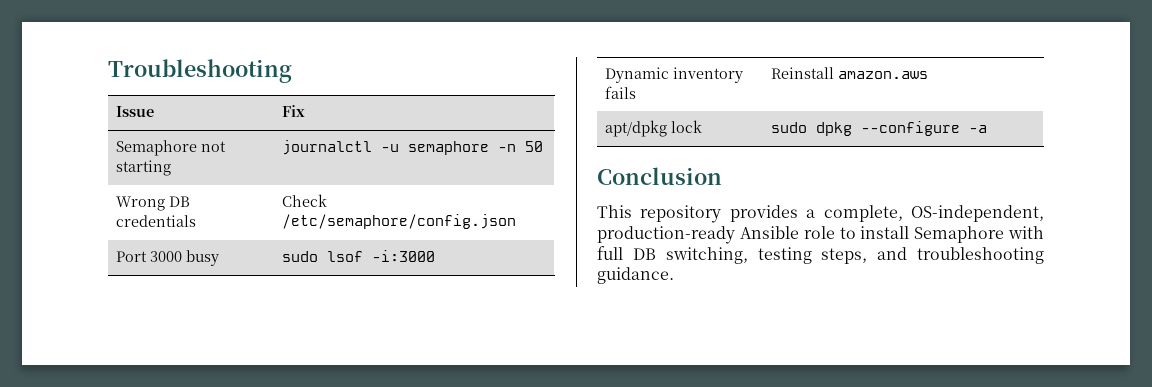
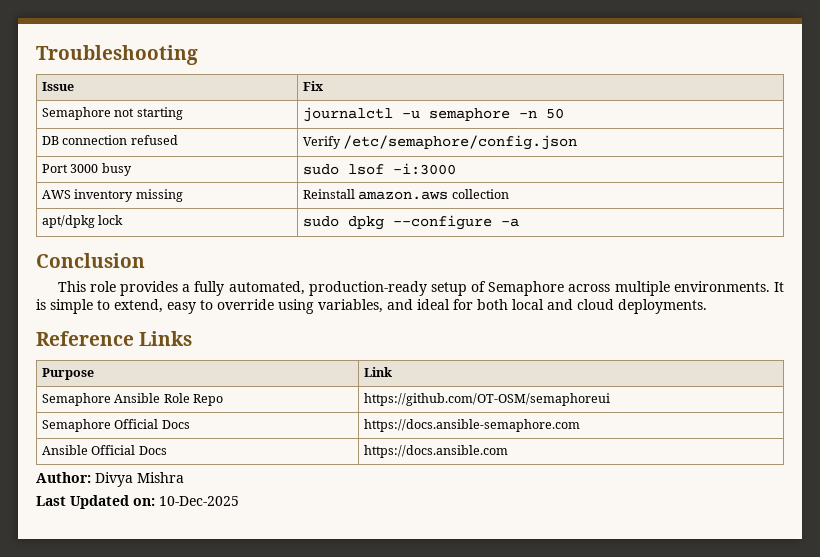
[115,196,190,211] [115,215,196,227] [281,194,327,207] Wrong DB credentials | Check -> [41,135,178,145] [302,136,341,149] DB connection refused | Verify
[604,67,743,83] [604,86,636,99] Dynamic inventory fails -> [41,189,183,202] AWS inventory missing
(928, 75) none -> [451,189,509,199] collection
[640,205,722,223] repository -> [89,281,116,292] role
[823,205,1044,222] [597,226,1044,244] [597,246,1044,264] [597,267,674,284] complete, OS-independent, production-ready Ansible role to install Semaphore with full DB switching, testing steps, and troubleshooting guidance. -> [194,281,784,296] [36,299,707,314] [36,331,193,346] [41,368,94,380] [363,367,392,377] [41,393,224,406] [363,393,610,406] [41,419,190,432] [363,419,580,432] [41,445,167,455] [363,445,508,458] [36,472,184,487] [36,495,239,509] fully automated, production-ready setup of Semaphore across multiple environments. It is simple to extend, easy to override using variables, and ideal for both local and cloud deployments. // Reference Links // Purpose | Link // Semaphore Ansible Role Repo | https://github.com/OT-OSM/semaphoreui // Semaphore Official Docs | https://docs.ansible-semaphore.com // Ansible Official Docs | https://docs.ansible.com // Author: Divya Mishra // Last Updated on: 10-Dec-2025

